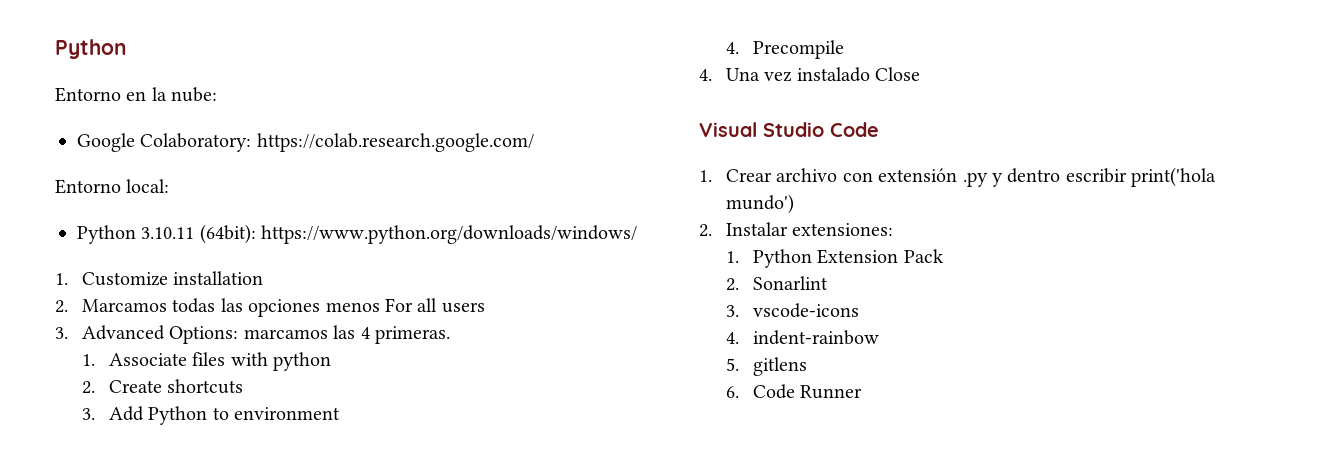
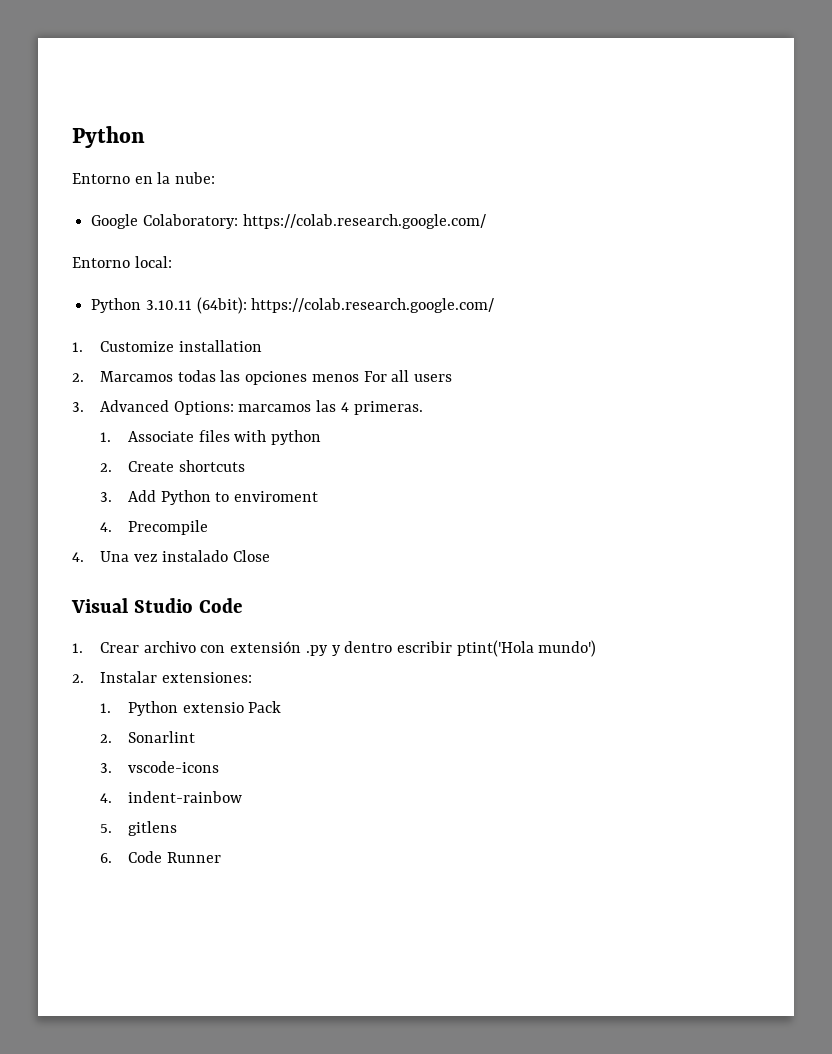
[261,225,638,244] https://www.python.org/downloads/windows/ -> [251,298,495,313] https://colab.research.google.com/
[234,407,341,420] environment -> [234,491,319,502] enviroment
[1131,167,1217,187] print('hola -> [456,640,534,657] ptint('Hola
[817,249,899,264] Extension -> [182,702,244,713] extensio

